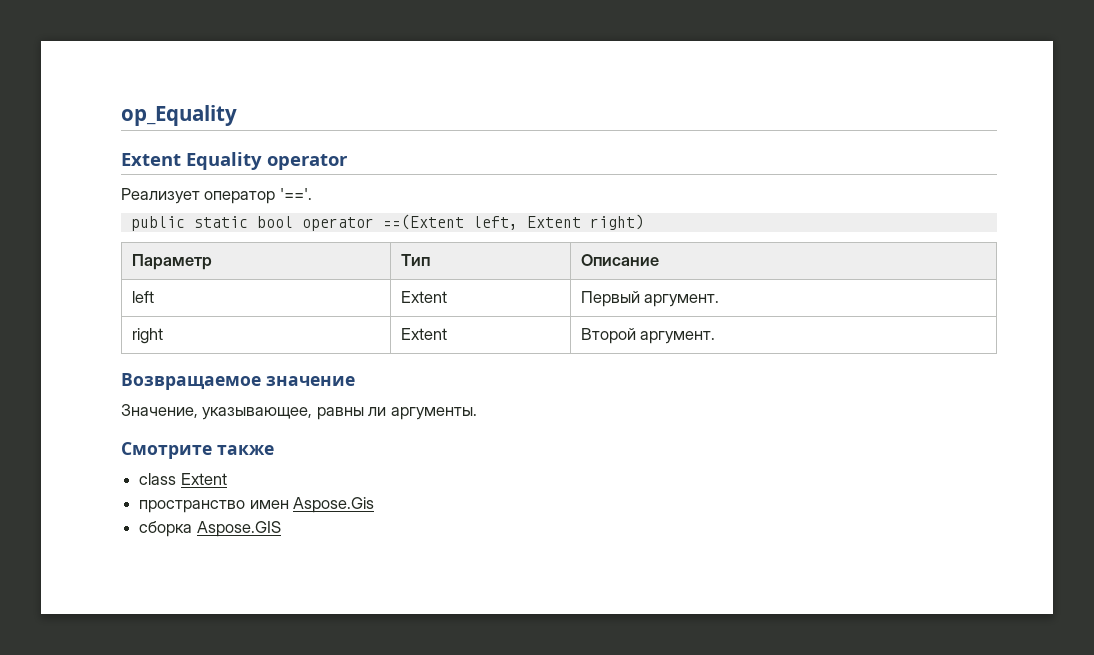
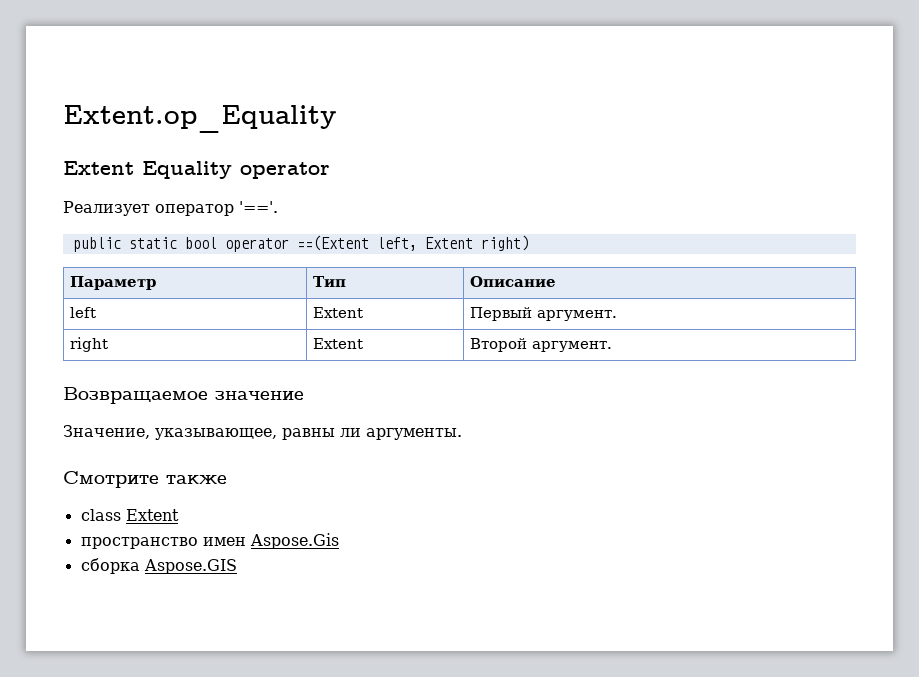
[121,105,237,126] op_Equality -> [63,105,337,133] Extent.op_Equality

